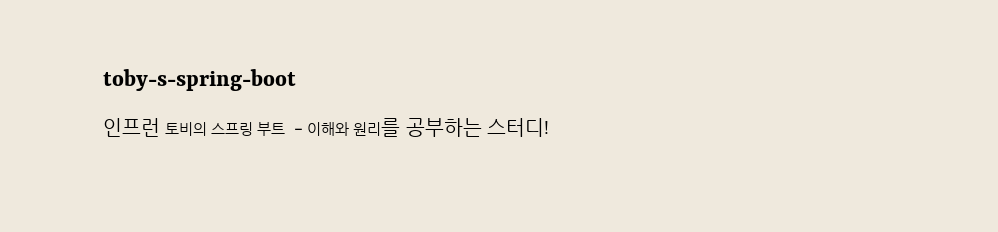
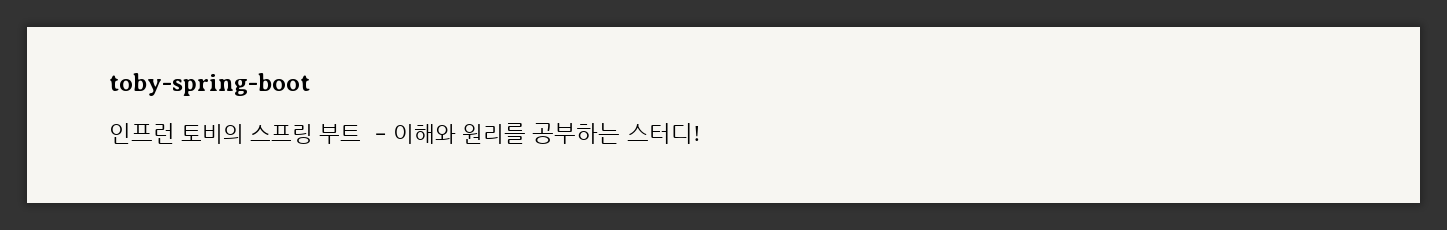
[103,69,296,91] toby-s-spring-boot -> [109,73,310,96] toby-spring-boot

